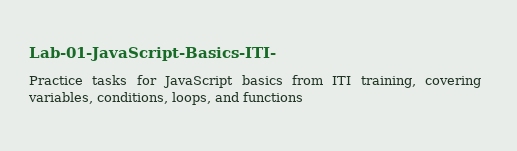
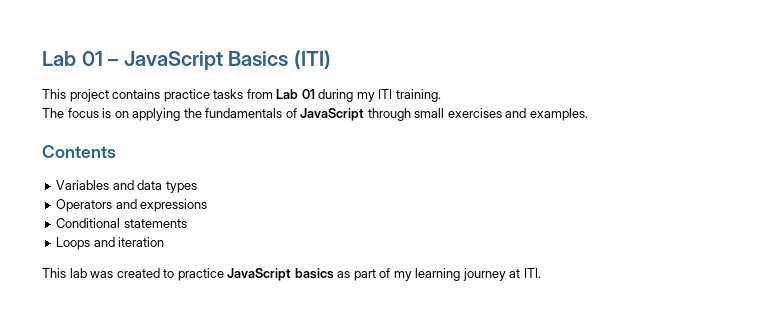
[29,47,276,61] [29,75,481,88] [28,92,303,105] Lab-01-JavaScript-Basics-ITI- // Practice tasks for JavaScript basics from ITI training, covering variables, conditions, loops, and functions -> [42,50,331,70] [42,89,441,102] [42,108,588,121] [42,145,116,158] [56,180,197,193] [56,199,208,212] [56,218,187,228] [56,237,165,250] [42,268,541,281] Lab 01 – JavaScript Basics (ITI) // This project contains practice tasks from Lab 01 during my ITI training. // The focus is on applying the fundamentals of JavaScript through small exercises and examples. // Contents // Variables and data types // Operators and expressions // Conditional statements // Loops and iteration // This lab was created to practice JavaScript basics as part of my learning journey at ITI.

